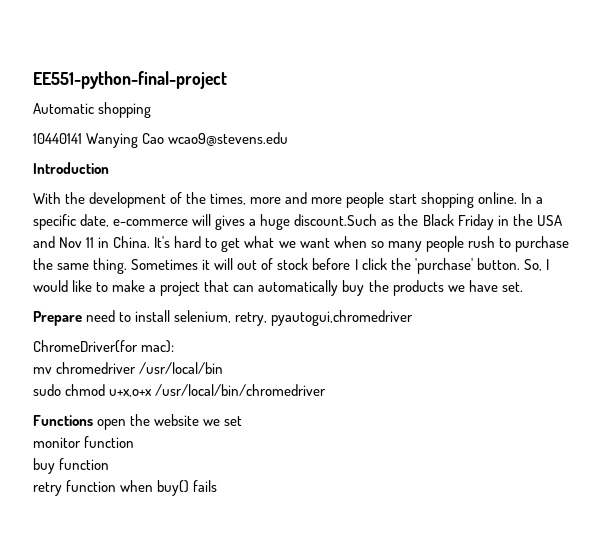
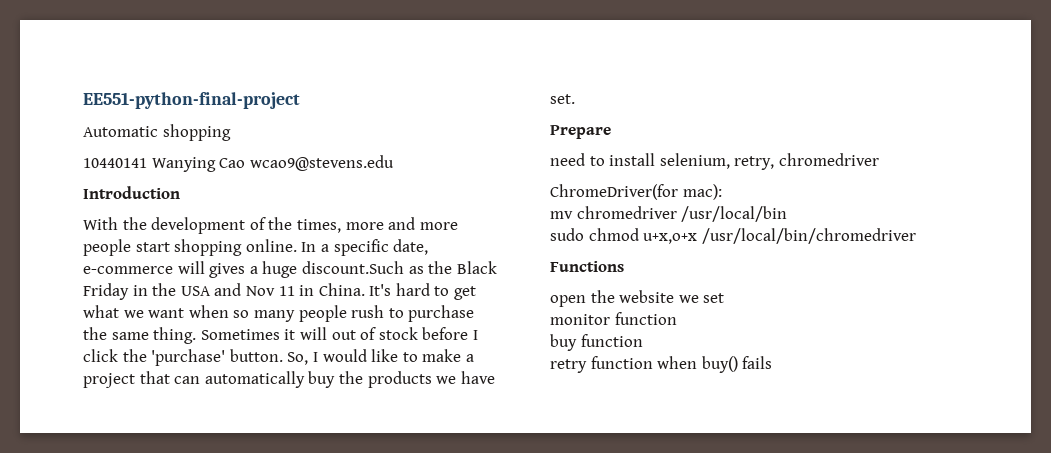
(82, 318) none -> (611, 132) //
[271,310,414,326] pyautogui,chromedriver -> [778,153,879,166] chromedriver
(93, 420) none -> (624, 266) //

